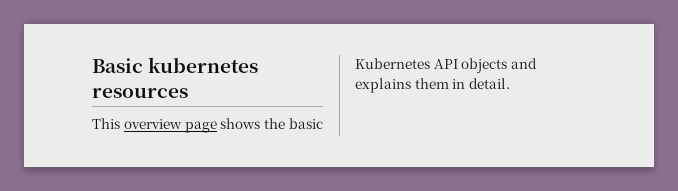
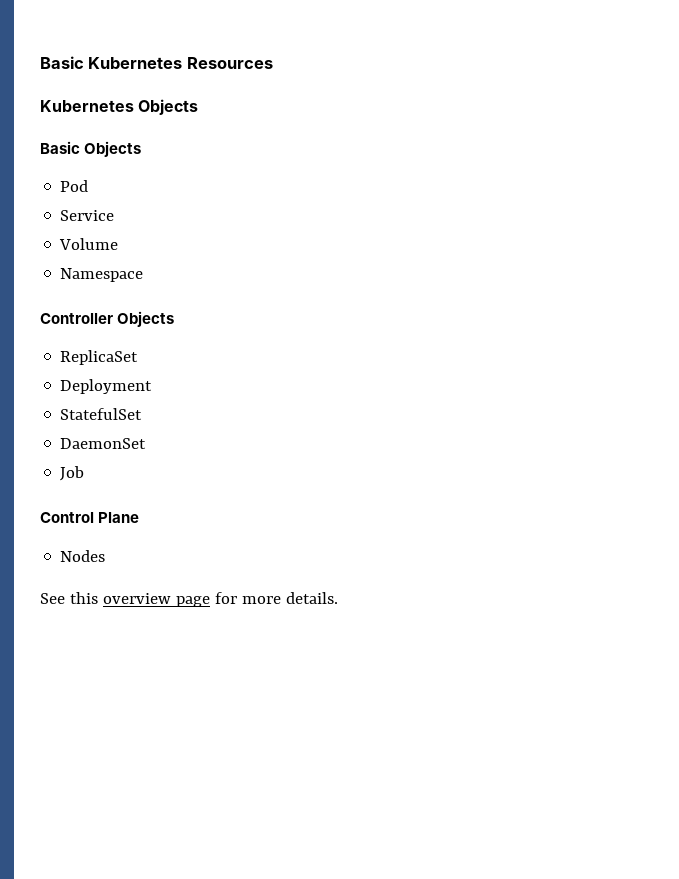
[92,57,259,73] [92,87,188,98] [92,118,323,133] [355,58,537,73] [355,78,510,93] Basic kubernetes resources // This overview page shows the basic Kubernetes API objects and explains them in detail. -> [40,56,273,69] [40,99,199,115] [40,141,142,157] [60,180,89,192] [60,210,115,221] [59,238,119,250] [60,268,144,282] [40,311,175,327] [60,350,139,365] [60,379,153,394] [60,408,143,420] [60,438,147,449] [60,466,85,481] [40,512,140,523] [60,550,106,562] [40,592,338,607] Basic Kubernetes Resources // Kubernetes Objects // Basic Objects // Pod // Service // Volume // Namespace // Controller Objects // ReplicaSet // Deployment // StatefulSet // DaemonSet // Job // Control Plane // Nodes // See this overview page for more details.

